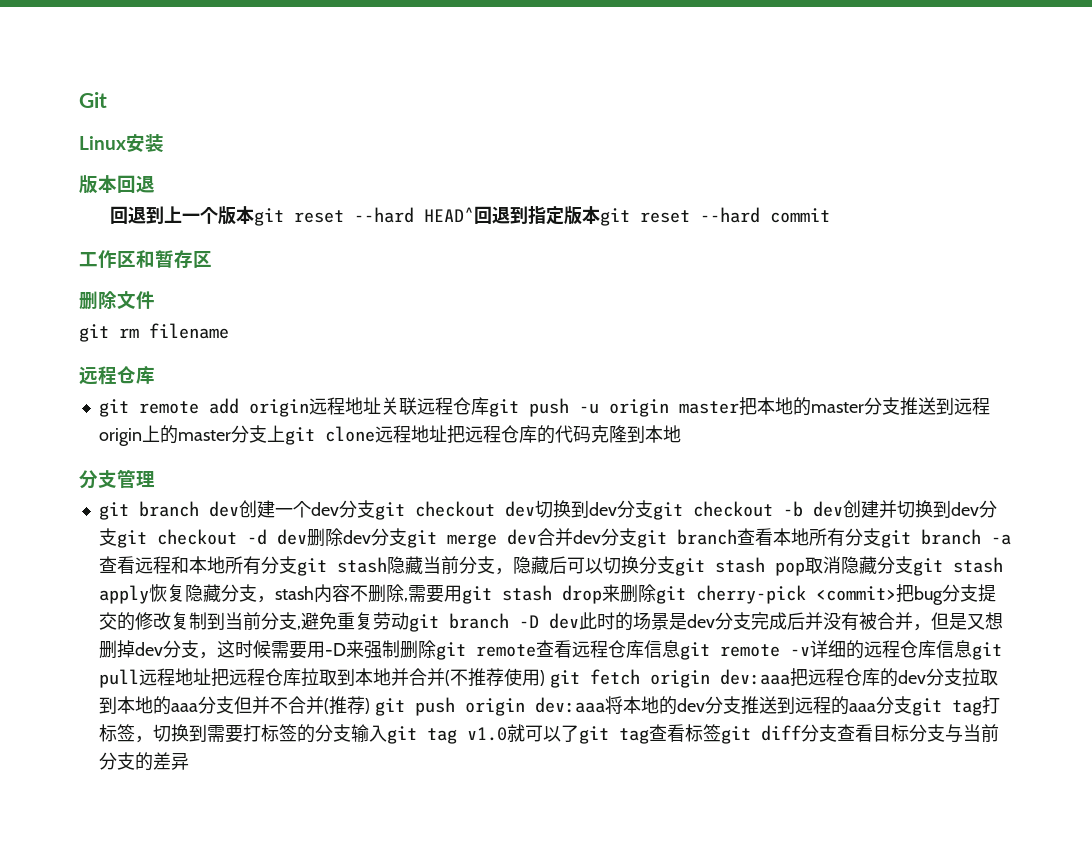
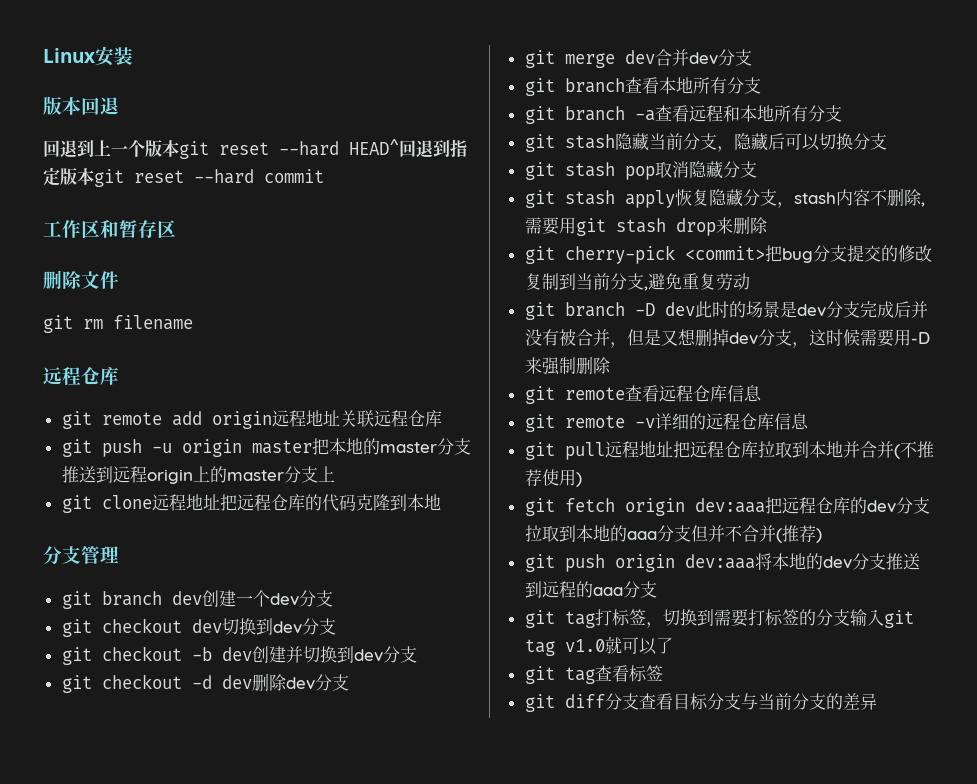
[79,92,107,108] Git // -> (43, 55) none
(489, 406) none -> (442, 418) //
(285, 433) none -> (335, 474) //
(375, 509) none -> (333, 598) //
(653, 509) none -> (336, 626) //
(117, 537) none -> (417, 654) //
(407, 537) none -> (349, 682) //
(637, 537) none -> (752, 57) //
(881, 537) none -> (761, 85) //
(297, 565) none -> (842, 113) //
(675, 565) none -> (887, 141) //
(913, 565) none -> (757, 169) //
(656, 593) none -> (768, 225) //
(409, 621) none -> (750, 281) //
(436, 649) none -> (611, 365) //
(680, 649) none -> (762, 393) //
(972, 649) none -> (809, 421) //
(545, 678) none -> (582, 479) //
(370, 706) none -> (822, 535) //
(912, 705) none -> (657, 589) //
(579, 733) none -> (673, 645) //
(721, 733) none -> (663, 673) //

